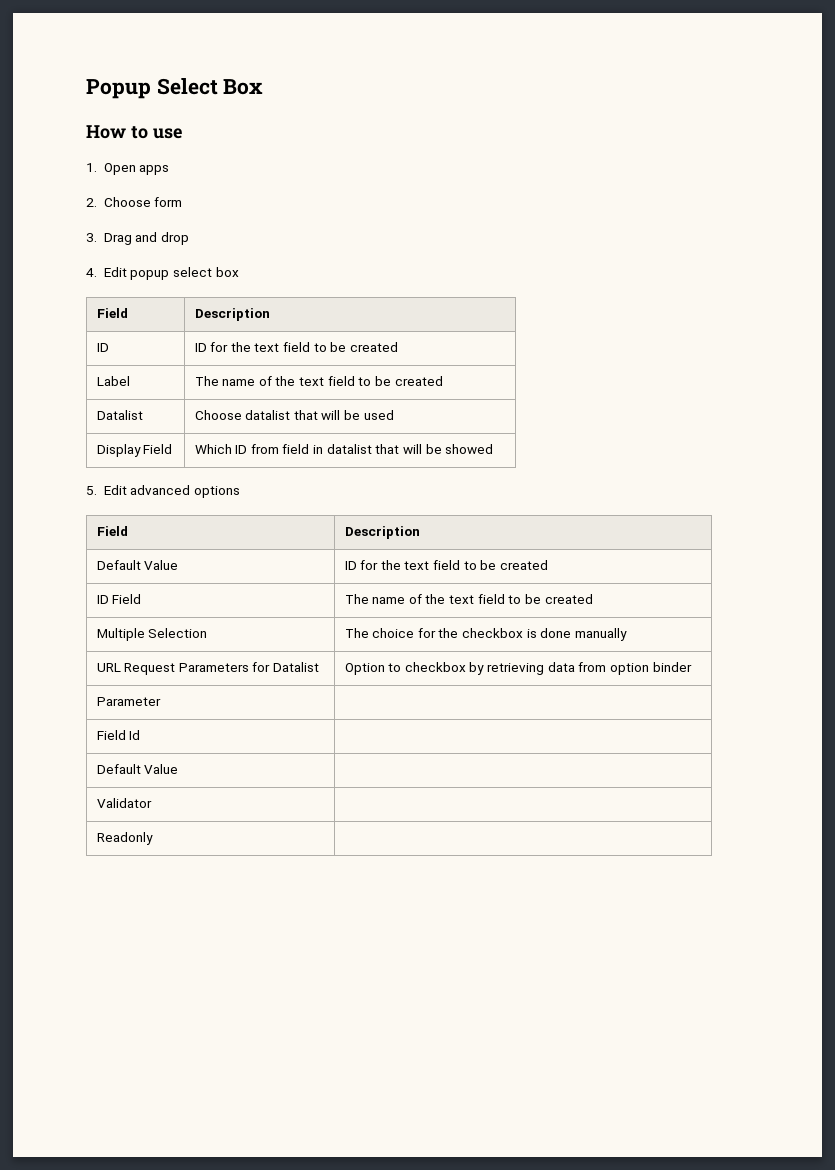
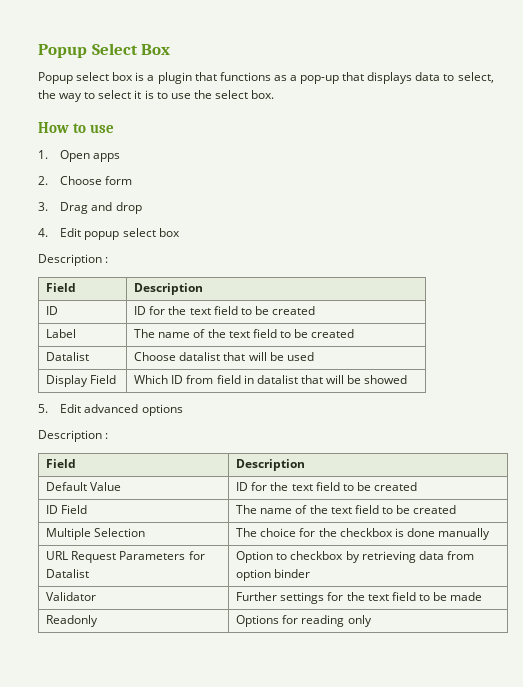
(264, 87) none -> [38,72,494,84] [38,90,275,102] // Popup select box is a plugin that functions as a pop-up that displays data to select, the way to select it is to use the select box.
(239, 272) none -> [38,254,109,266] // Description :
(241, 492) none -> [38,430,109,442] // Description :
[96,697,161,706] [96,730,141,740] [96,764,179,774] [96,798,152,808] [96,832,153,845] Parameter | // Field Id | // Default Value | // Validator | // Readonly | -> [46,592,97,601] [236,592,483,604] [46,615,99,627] [236,615,372,627] Validator | Further settings for the text field to be made // Readonly | Options for reading only

